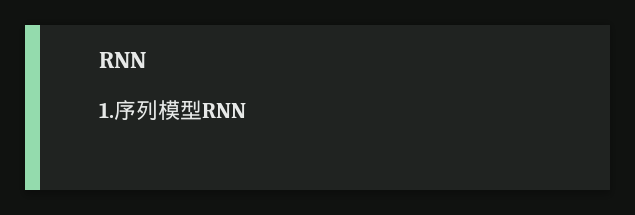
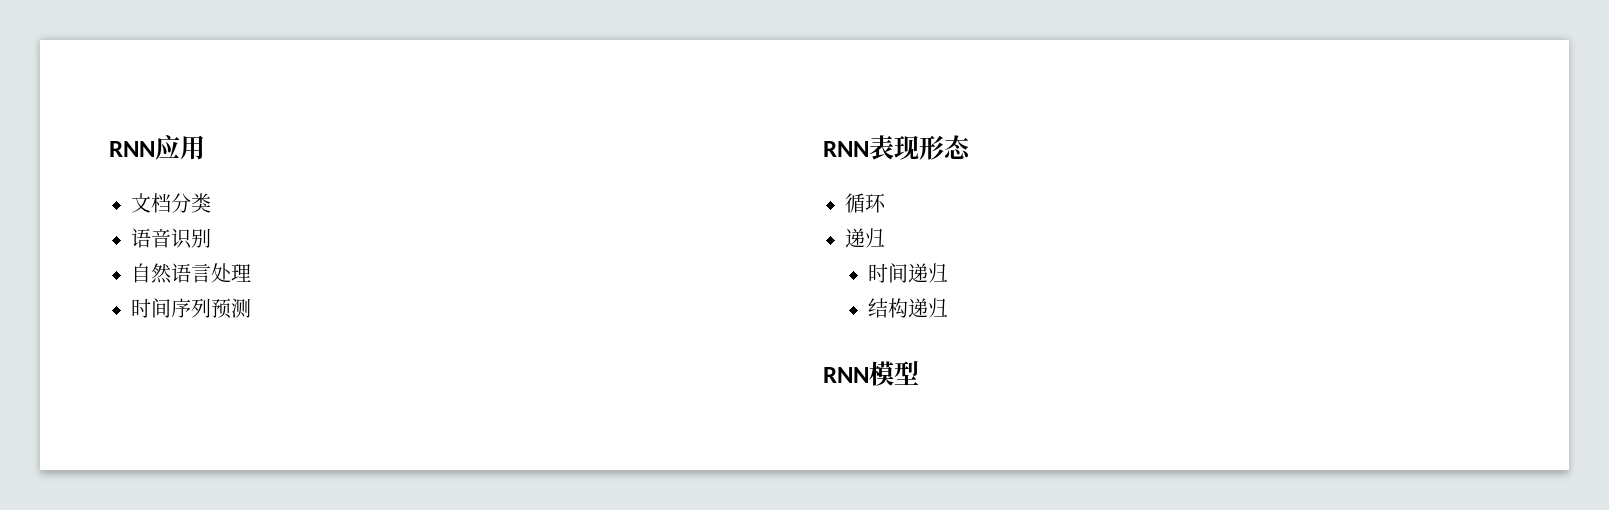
[99,52,146,68] [99,100,246,120] RNN // 1.序列模型RNN -> [109,135,205,160] [131,193,211,213] [131,228,211,249] [131,263,251,284] [131,298,251,319] [823,135,971,160] [845,193,886,213] [845,228,885,248] [867,263,948,283] [867,298,948,318] [823,361,919,386] RNN应用 // 文档分类 // 语音识别 // 自然语言处理 // 时间序列预测 // RNN表现形态 // 循环 // 递归 // 时间递归 // 结构递归 // RNN模型

